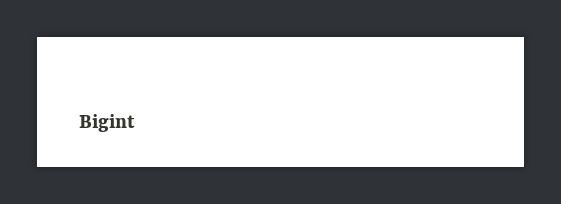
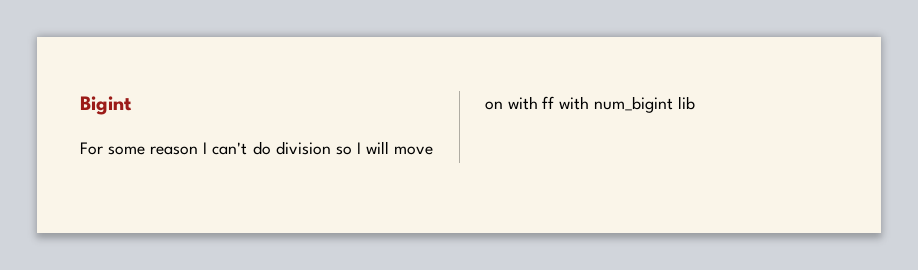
(135, 123) none -> [80,141,433,155] [485,96,695,113] // For some reason I can't do division so I will move on with ff with num_bigint lib

